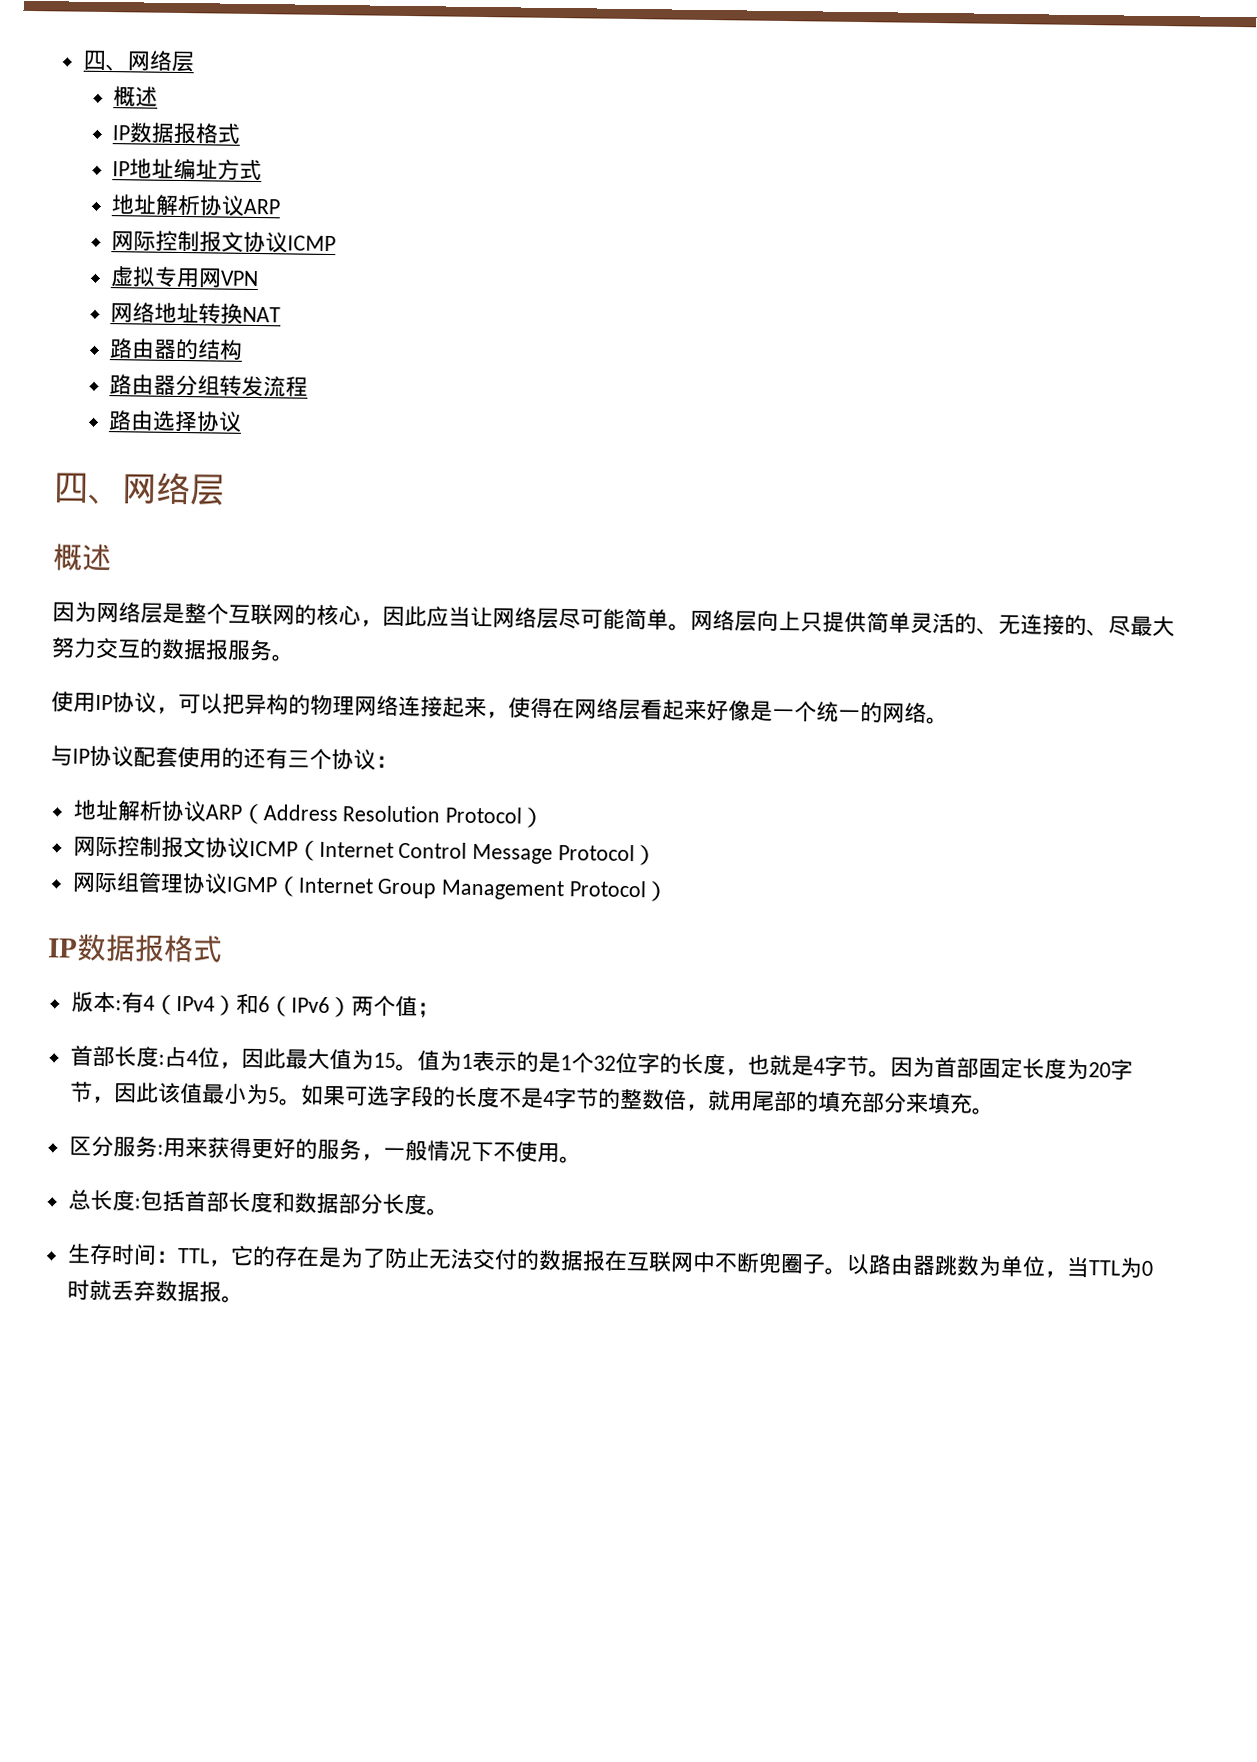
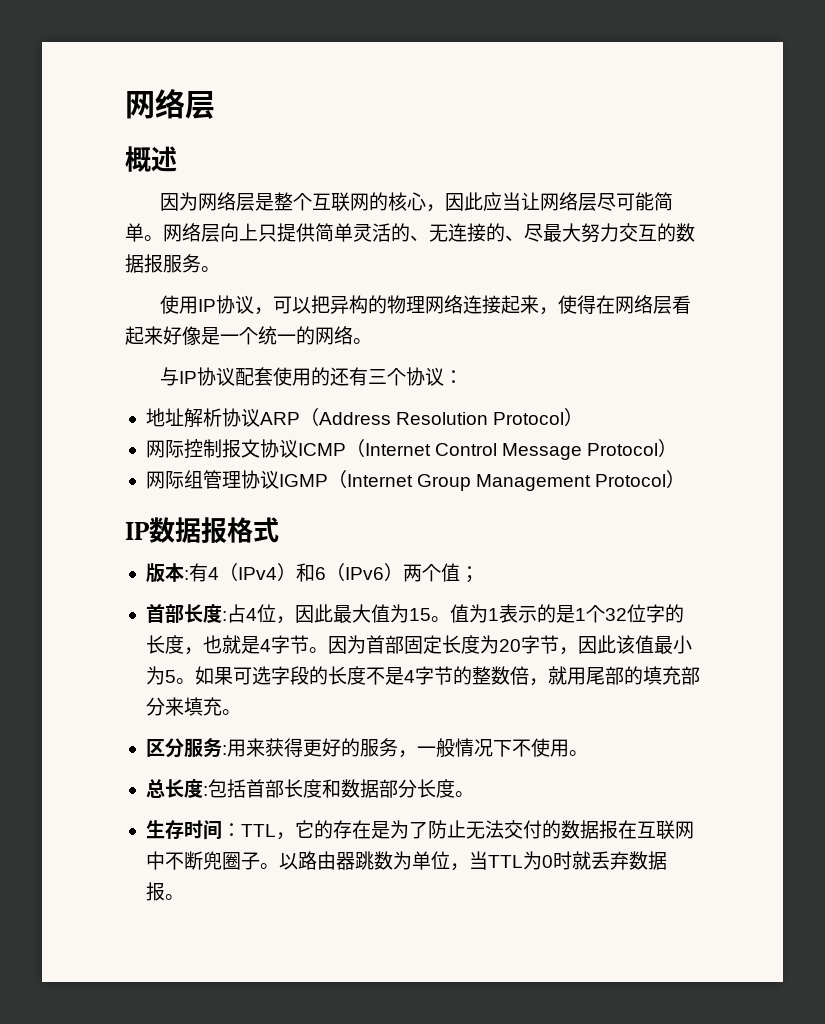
[82,49,194,73] [113,86,159,107] [112,122,242,145] [112,158,263,181] [111,194,282,217] [111,230,337,254] [110,266,260,288] [110,302,282,324] [109,338,244,360] [109,374,309,398] [108,410,243,433] [53,472,123,505] 四、网络层 // 概述 // IP数据报格式 // IP地址编址方式 // 地址解析协议ARP // 网际控制报文协议ICMP // 虚拟专用网VPN // 网络地址转换NAT // 路由器的结构 // 路由器分组转发流程 // 路由选择协议 // 四、 -> (125, 105) none

